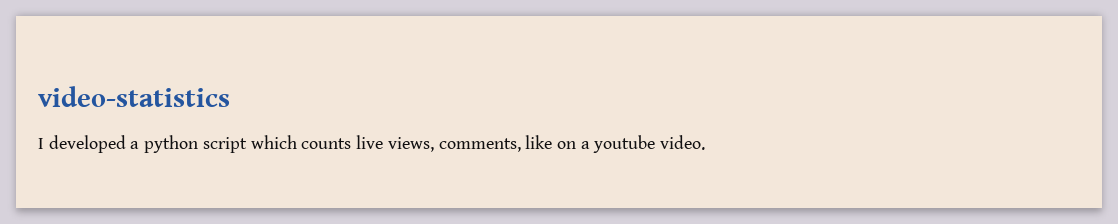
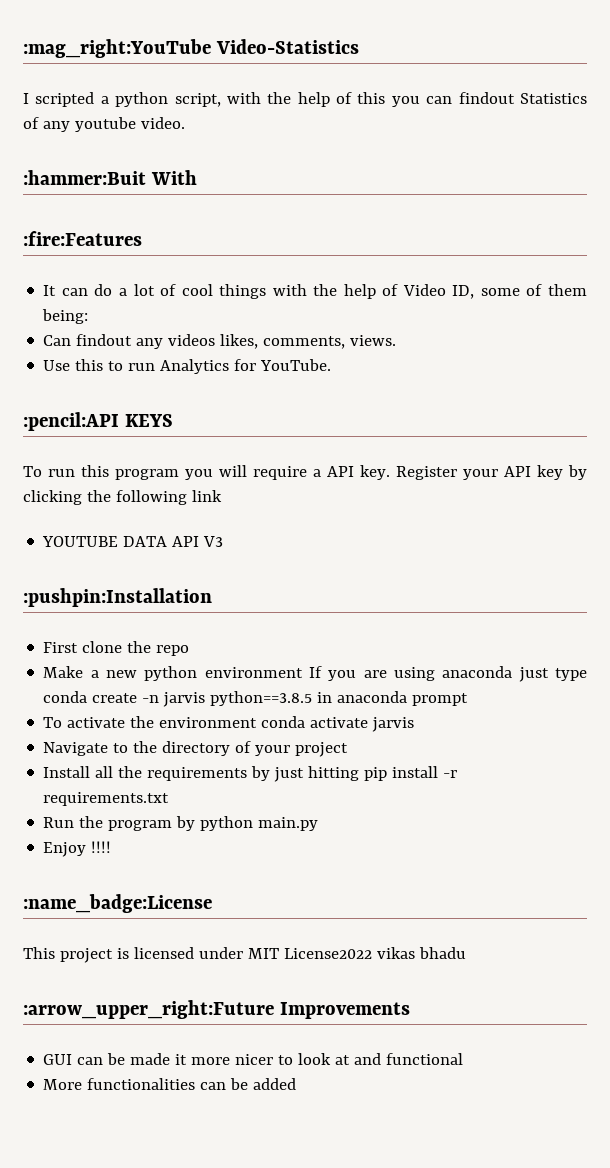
[38,86,230,107] video-statistics -> [23,39,359,58] :mag_right:YouTube Video-Statistics
[48,135,126,153] developed -> [35,92,95,107] scripted
[202,135,706,153] script which counts live views, comments, like on a youtube video. -> [174,92,588,107] [23,117,185,132] [23,170,197,185] [23,231,142,246] [43,284,587,299] [42,309,89,324] [43,334,397,349] [43,359,332,374] [23,412,173,431] [23,465,587,480] [23,490,222,505] [42,536,224,547] [23,588,212,607] [43,641,190,656] [43,666,587,682] [43,691,469,707] [43,716,415,732] [43,741,349,757] [43,766,458,782] [43,792,170,806] [43,816,319,831] [43,841,112,857] [23,894,212,913] [23,947,466,963] [23,1000,410,1019] [43,1053,464,1065] [43,1078,297,1090] script, with the help of this you can findout Statistics of any youtube video. // :hammer:Buit With // :fire:Features // It can do a lot of cool things with the help of Video ID, some of them being: // Can findout any videos likes, comments, views. // Use this to run Analytics for YouTube. // :pencil:API KEYS // To run this program you will require a API key. Register your API key by clicking the following link // YOUTUBE DATA API V3 // :pushpin:Installation // First clone the repo // Make a new python environment If you are using anaconda just type conda create -n jarvis python==3.8.5 in anaconda prompt // To activate the environment conda activate jarvis // Navigate to the directory of your project // Install all the requirements by just hitting pip install -r requirements.txt // Run the program by python main.py // Enjoy !!!! // :name_badge:License // This project is licensed under MIT License2022 vikas bhadu // :arrow_upper_right:Future Improvements // GUI can be made it more nicer to look at and functional // More functionalities can be added

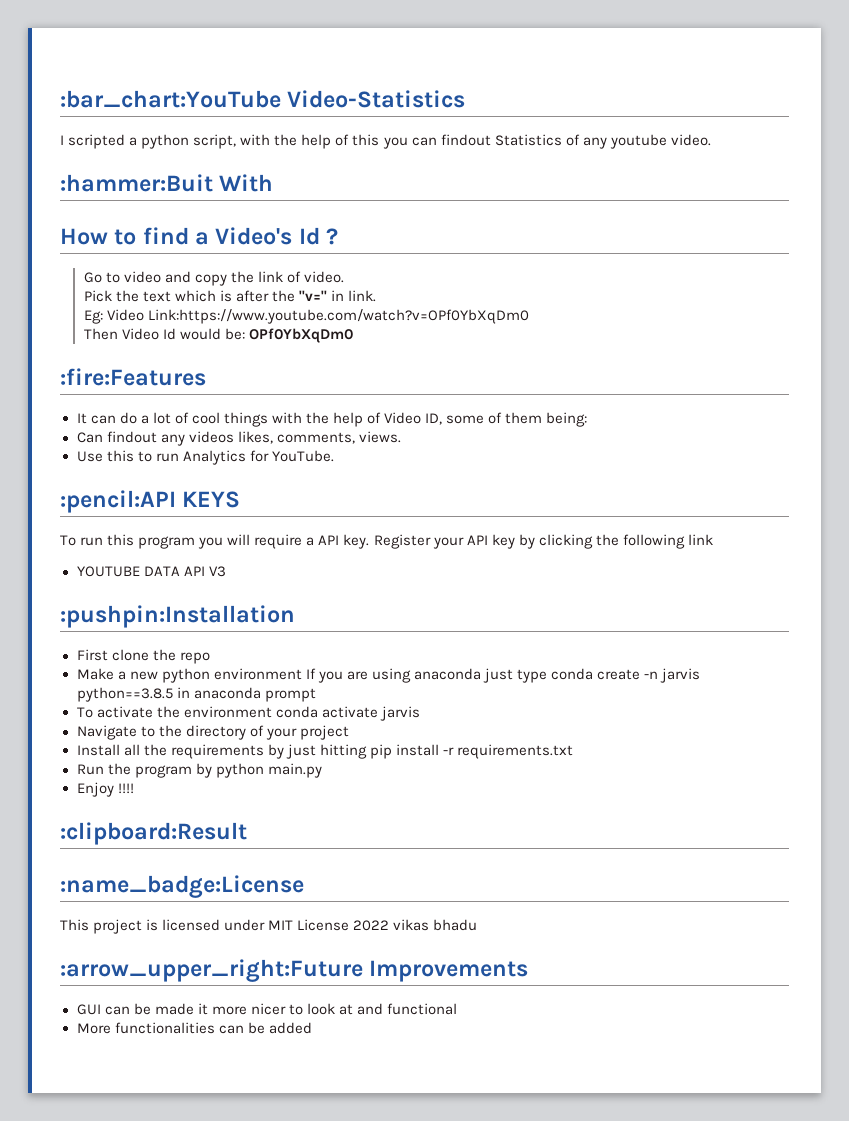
[23,39,211,58] :mag_right:YouTube -> [60,90,281,108] :bar_chart:YouTube
(197, 177) none -> [60,227,339,245] [83,271,344,286] [83,290,377,302] [83,309,529,324] [83,328,353,343] // How to find a Video's Id ? // Go to video and copy the link of video. // Pick the text which is after the "v=" in link. // Eg: Video Link:https://www.youtube.com/watch?v=OPf0YbXqDm0 // Then Video Id would be: OPf0YbXqDm0
(112, 847) none -> [60,822,247,845] // :clipboard:Result
[283,948,372,959] License2022 -> [297,919,390,931] License 2022

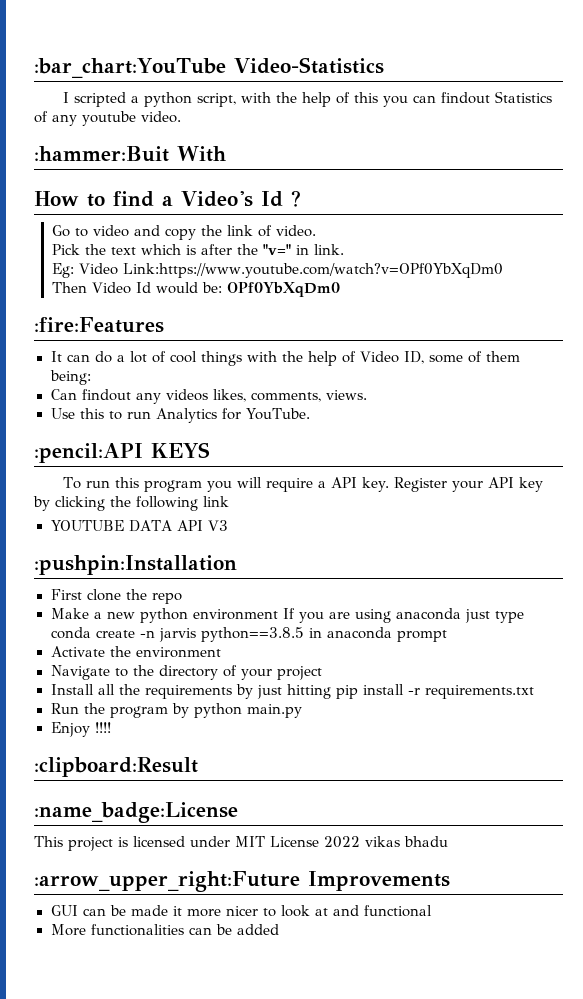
[76,706,153,718] To activate -> [50,646,105,657] Activate
[275,706,420,721] conda activate jarvis -> (221, 652) none

